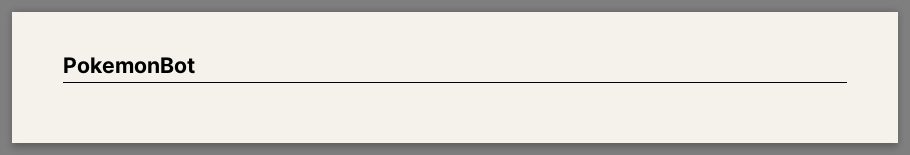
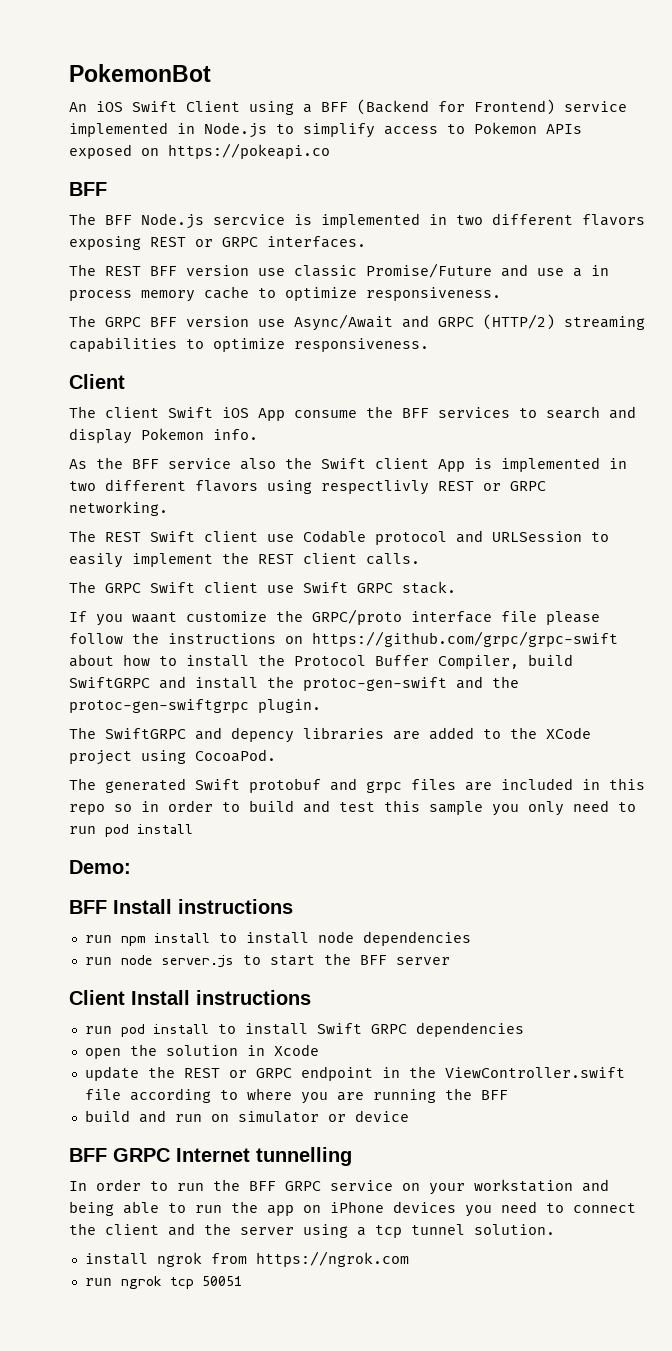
(195, 65) none -> [69,99,627,115] [69,122,582,138] [69,143,330,159] [69,182,107,196] [69,213,645,229] [69,236,366,250] [69,263,609,278] [69,286,501,302] [69,314,645,331] [69,337,429,352] [69,374,125,389] [69,406,636,421] [69,428,258,444] [69,457,627,472] [69,479,546,495] [69,501,168,516] [69,530,609,545] [69,552,420,568] [69,581,456,594] [69,609,600,626] [69,631,618,647] [69,654,573,669] [69,676,519,691] [69,699,321,713] [69,727,591,743] [69,749,276,765] [69,778,645,793] [69,800,636,816] [69,824,193,837] [69,860,131,874] [69,899,293,914] [84,931,471,946] [84,953,450,968] [69,990,311,1005] [84,1022,524,1037] [84,1044,319,1059] [84,1066,625,1081] [84,1088,508,1104] [84,1110,409,1123] [69,1147,352,1166] [69,1179,609,1195] [69,1201,636,1217] [69,1223,555,1238] [84,1251,409,1267] [84,1276,242,1289] // An iOS Swift Client using a BFF (Backend for Frontend) service implemented in Node.js to simplify access to Pokemon APIs exposed on https://pokeapi.co // BFF // The BFF Node.js sercvice is implemented in two different flavors exposing REST or GRPC interfaces. // The REST BFF version use classic Promise/Future and use a in process memory cache to optimize responsiveness. // The GRPC BFF version use Async/Await and GRPC (HTTP/2) streaming capabilities to optimize responsiveness. // Client // The client Swift iOS App consume the BFF services to search and display Pokemon info. // As the BFF service also the Swift client App is implemented in two different flavors using respectlivly REST or GRPC networking. // The REST Swift client use Codable protocol and URLSession to easily implement the REST client calls. // The GRPC Swift client use Swift GRPC stack. // If you waant customize the GRPC/proto interface file please follow the instructions on https://github.com/grpc/grpc-swift about how to install the Protocol Buffer Compiler, build SwiftGRPC and install the protoc-gen-swift and the protoc-gen-swiftgrpc plugin. // The SwiftGRPC and depency libraries are added to the XCode project using CocoaPod. // The generated Swift protobuf and grpc files are included in this repo so in order to build and test this sample you only need to run pod install // Demo: // BFF Install instructions // run npm install to install node dependencies // run node server.js to start the BFF server // Client Install instructions // run pod install to install Swift GRPC dependencies // open the solution in Xcode // update the REST or GRPC endpoint in the ViewController.swift file according to where you are running the BFF // build and run on simulator or device // BFF GRPC Internet tunnelling // In order to run the BFF GRPC service on your workstation and being able to run the app on iPhone devices you need to connect the client and the server using a tcp tunnel solution. // install ngrok from https://ngrok.com // run ngrok tcp 50051

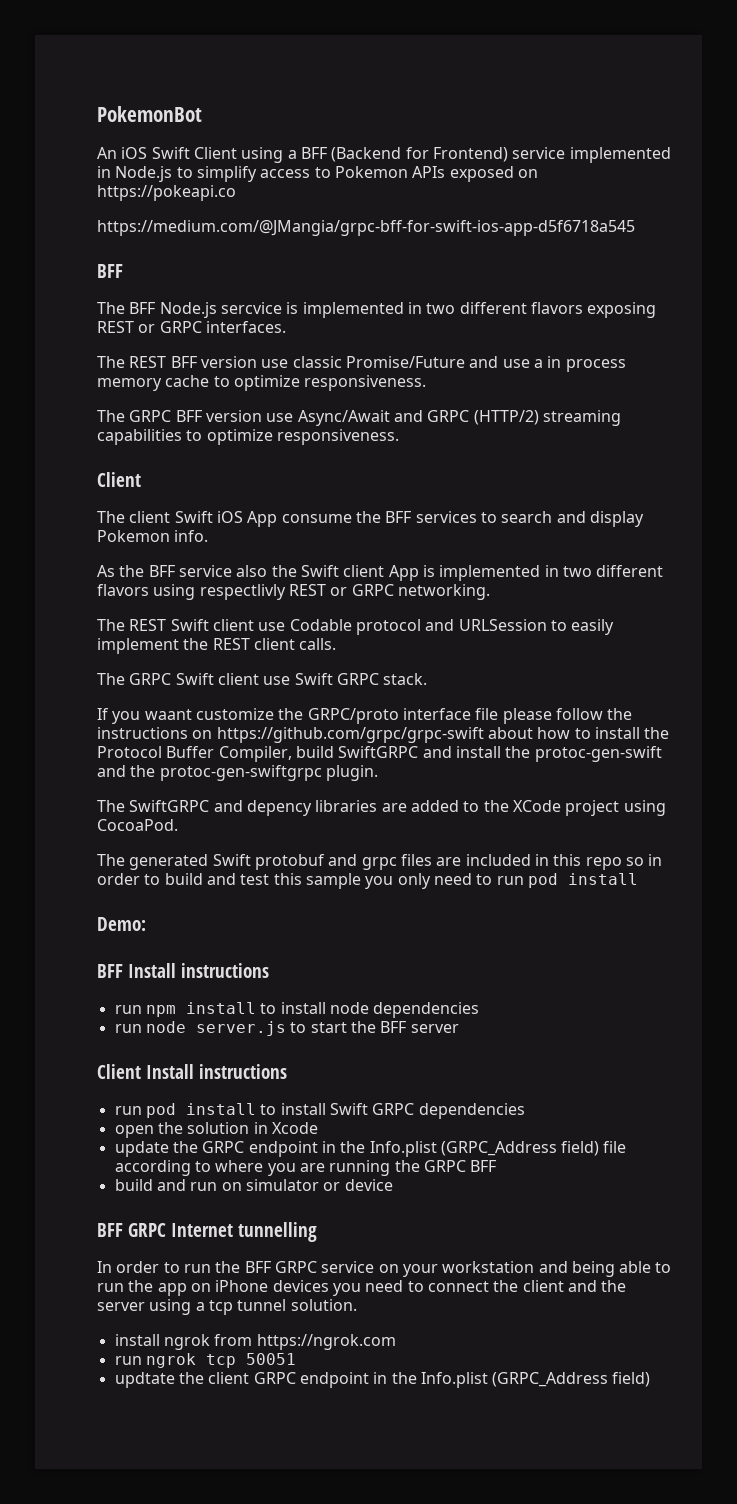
(330, 151) none -> [97,220,635,236] // https://medium.com/@JMangia/grpc-bff-for-swift-ios-app-d5f6718a545
[183,1066,625,1081] REST or GRPC endpoint in the ViewController.swift -> [202,1141,600,1157] GRPC endpoint in the Info.plist (GRPC_Address field)
(472, 1094) none -> [423,1160,466,1172] GRPC
(242, 1281) none -> [114,1372,651,1388] // updtate the client GRPC endpoint in the Info.plist (GRPC_Address field)

